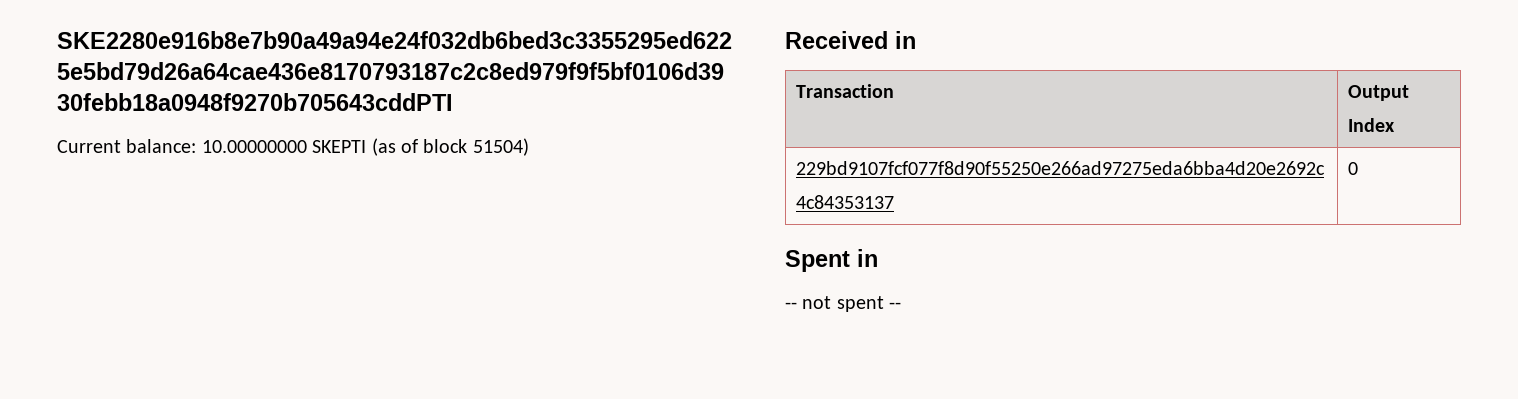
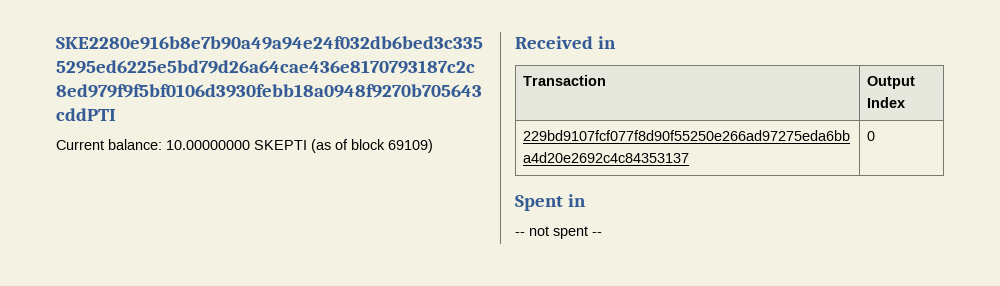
[472,138,529,156] 51504) -> [388,139,433,153] 69109)

